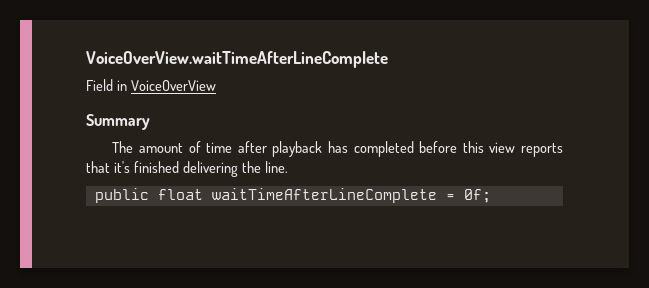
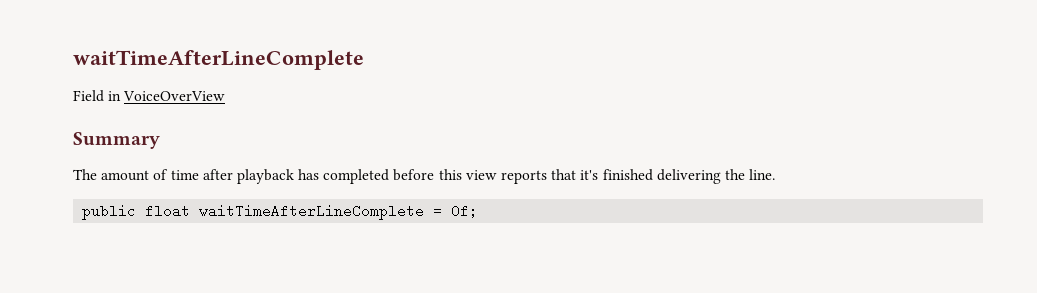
[86,51,388,68] VoiceOverView.waitTimeAfterLineComplete -> [73,50,364,70] waitTimeAfterLineComplete

